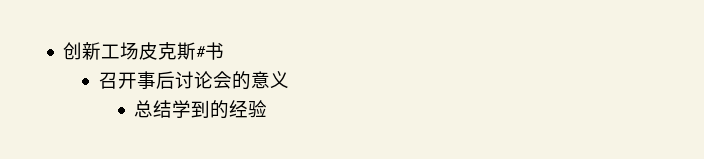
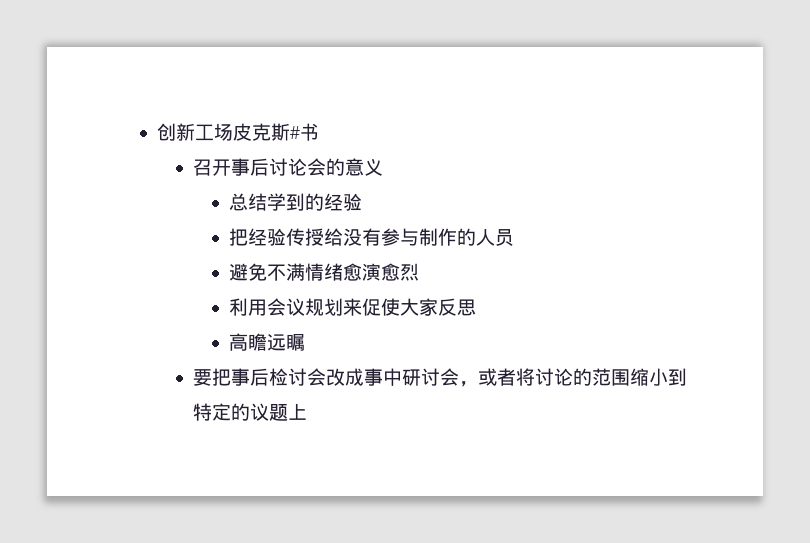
(268, 109) none -> [228,228,514,246] [228,263,419,281] [228,298,476,316] [228,333,305,351] [192,368,687,387] [192,403,307,421] // 把经验传授给没有参与制作的人员 // 避免不满情绪愈演愈烈 // 利用会议规划来促使大家反思 // 高瞻远瞩 // 要把事后检讨会改成事中研讨会，或者将讨论的范围缩小到特定的议题上

